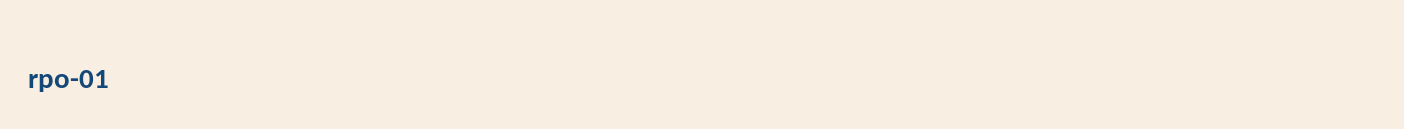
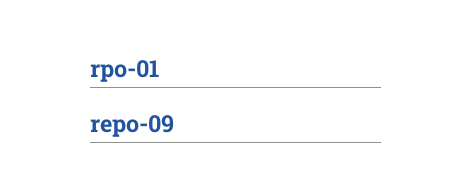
(109, 81) none -> [90,115,174,137] // repo-09

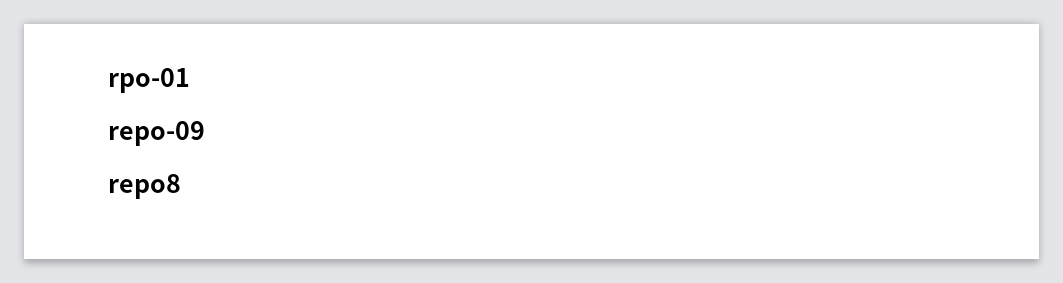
(174, 126) none -> [108,174,181,199] // repo8

